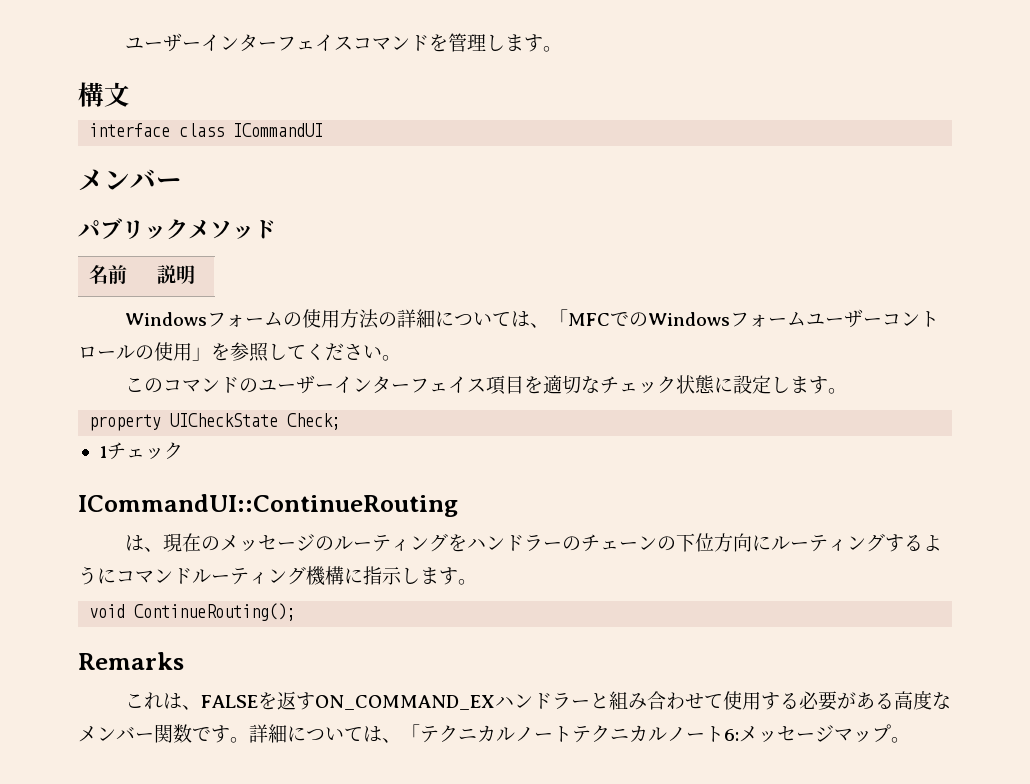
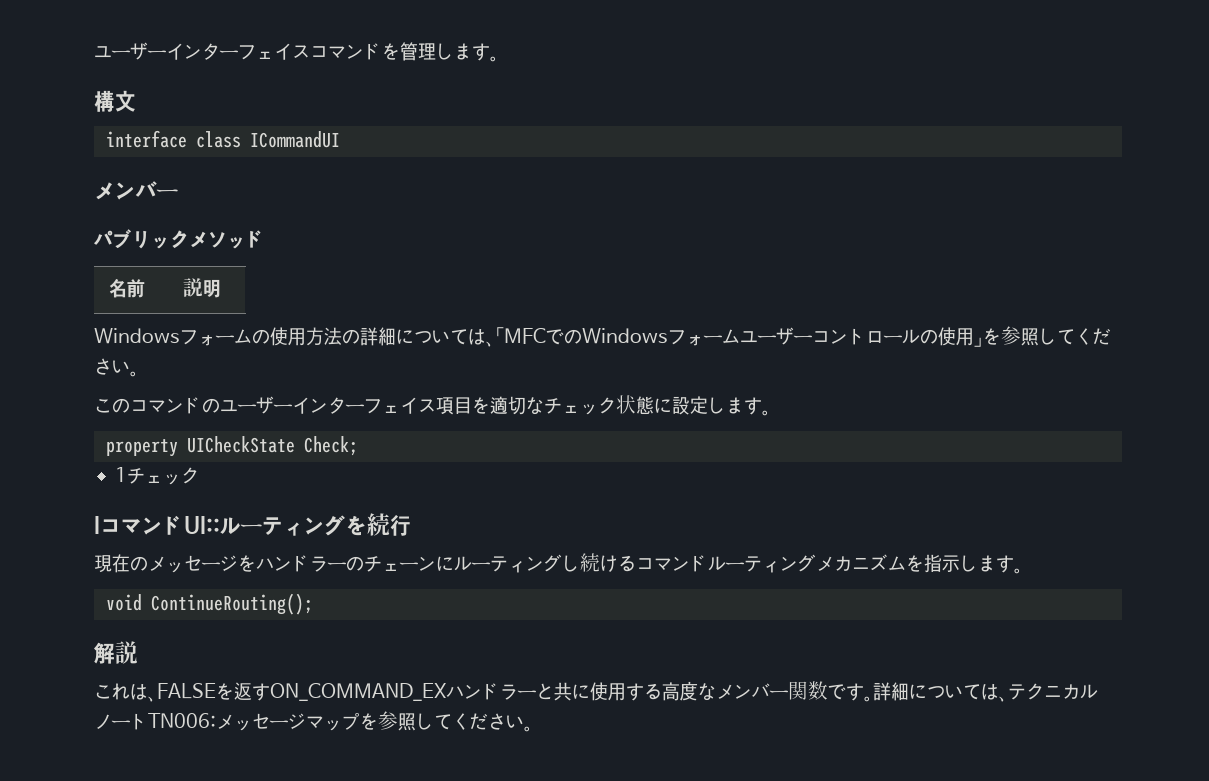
[78,494,458,517] [125,535,164,552] ICommandUI::ContinueRouting // は、 -> [94,513,411,536] IコマンドUI::ルーティングを続行 //
[315,533,449,552] のルーティング -> (238, 563) none
[657,533,753,552] の下位方向 -> (436, 563) none
[885,534,943,552] [78,566,116,585] するように -> [562,553,636,572] し続ける
[306,566,363,586] 機構に -> [816,554,924,572] メカニズムを
[78,652,184,670] Remarks -> [94,641,138,664] 解説
[609,691,876,711] 組み合わせて使用する必要があ -> [553,682,644,701] 共に使用す
[401,724,891,743] 「テクニカルノートテクニカルノート6:メッセージマップ -> [1007,683,1098,700] [94,711,524,731] テクニカルノートTN006:メッセージマップを参照してください

